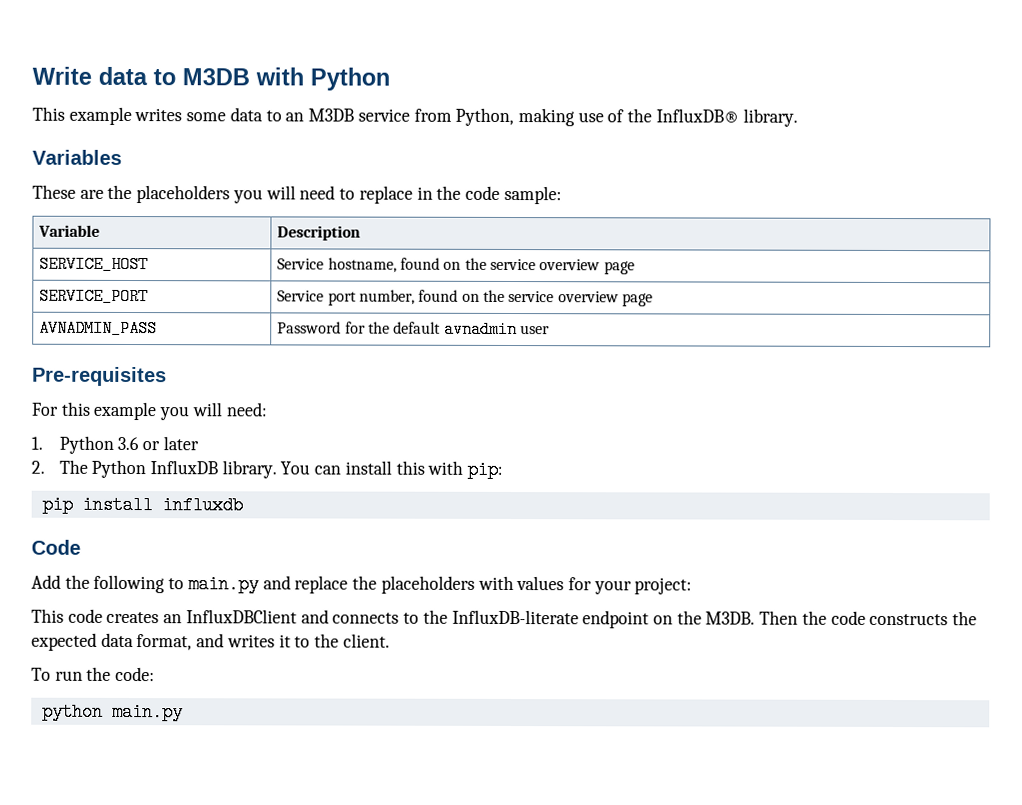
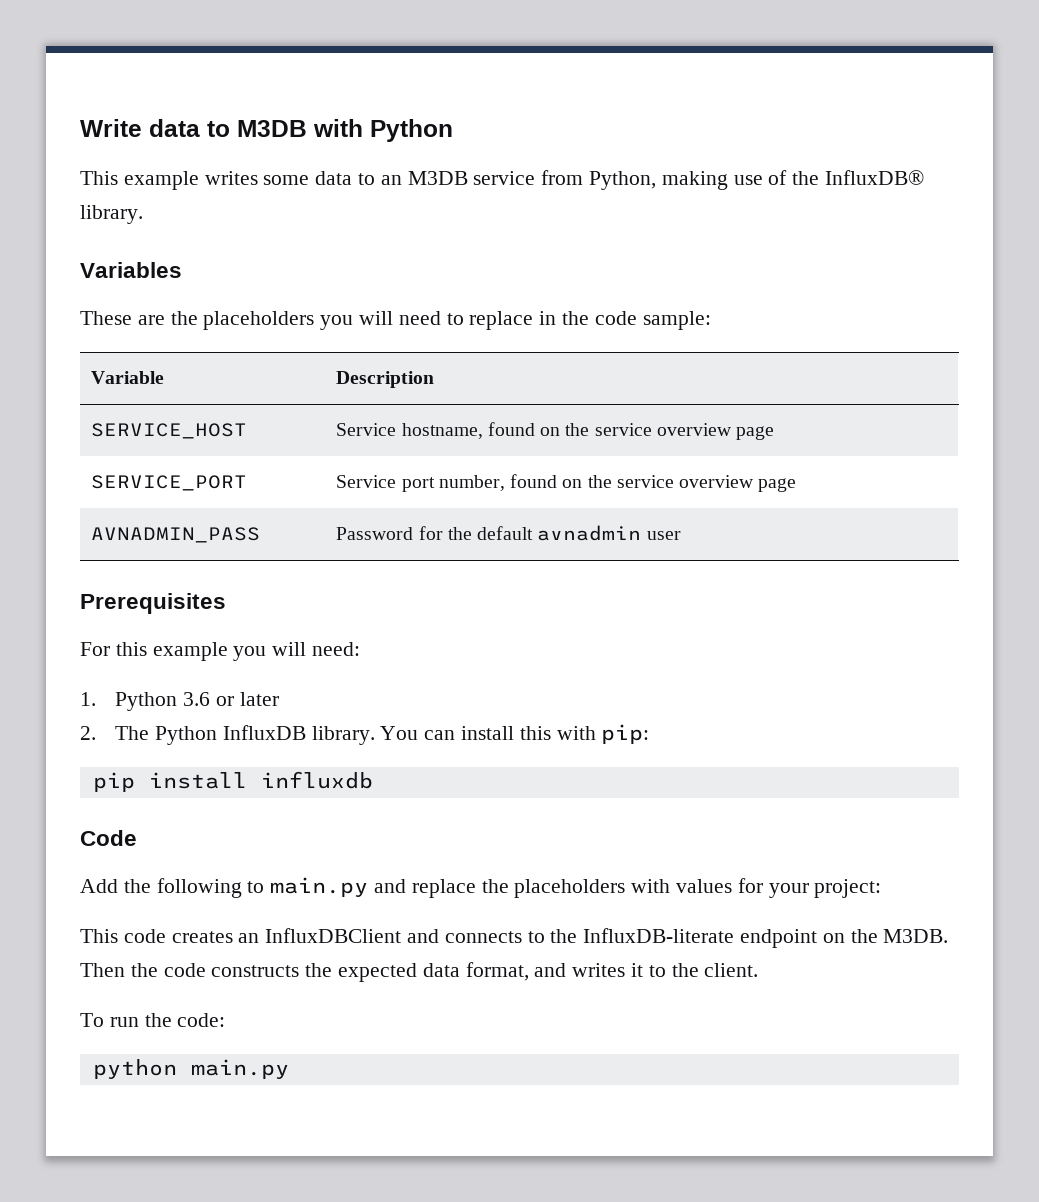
[32,366,167,387] Pre-requisites -> [80,593,226,614] Prerequisites

